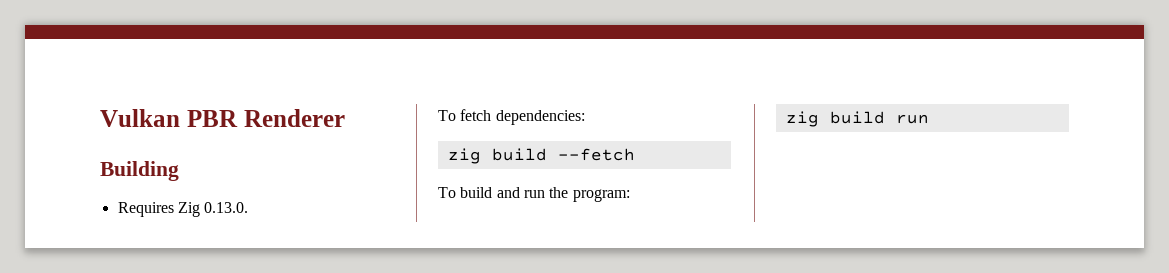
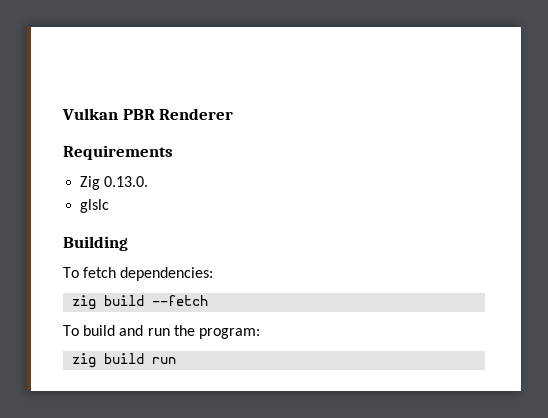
[100,161,179,181] [117,202,174,217] Building // Requires -> [63,145,173,160] Requirements //
(249, 207) none -> [80,199,110,213] [63,236,128,251] // glslc // Building

